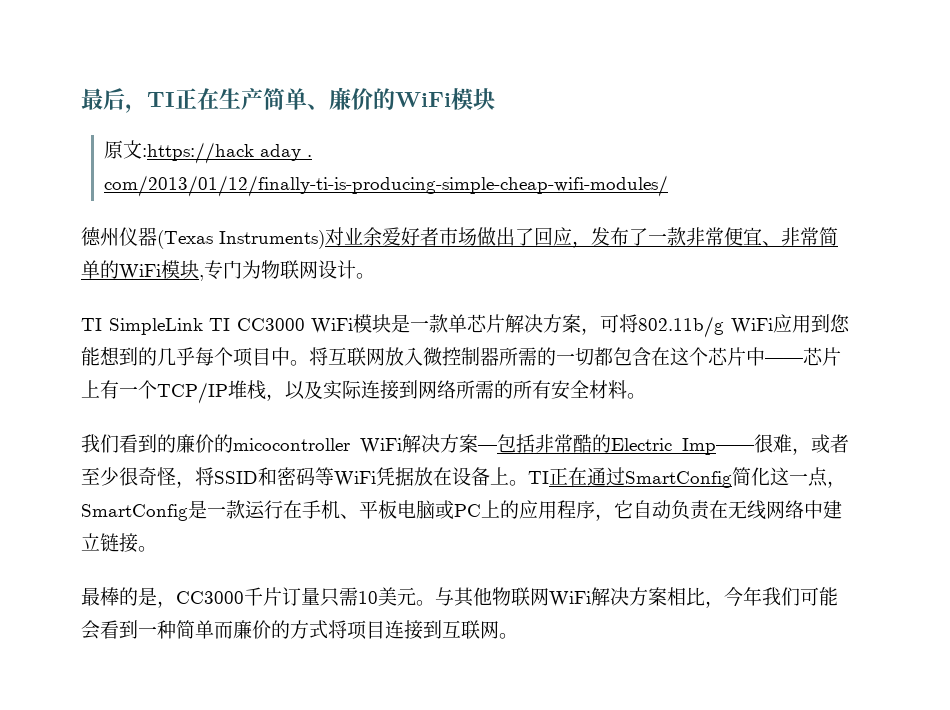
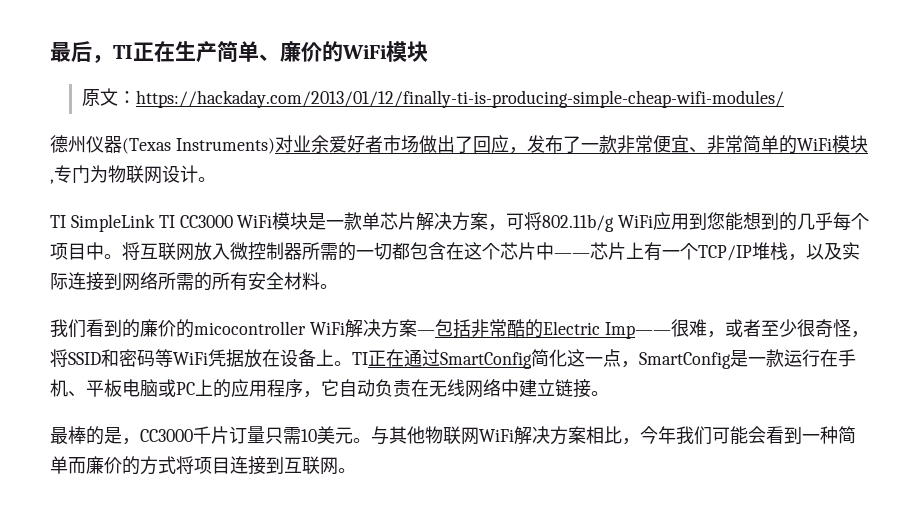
[141,142,312,164] [103,175,668,197] :https://hack aday . com/2013/01/12/finally-ti-is-producing-simple-cheap-wifi-modules/ -> [117,90,784,108] ：https://hackaday.com/2013/01/12/finally-ti-is-producing-simple-cheap-wifi-modules/

